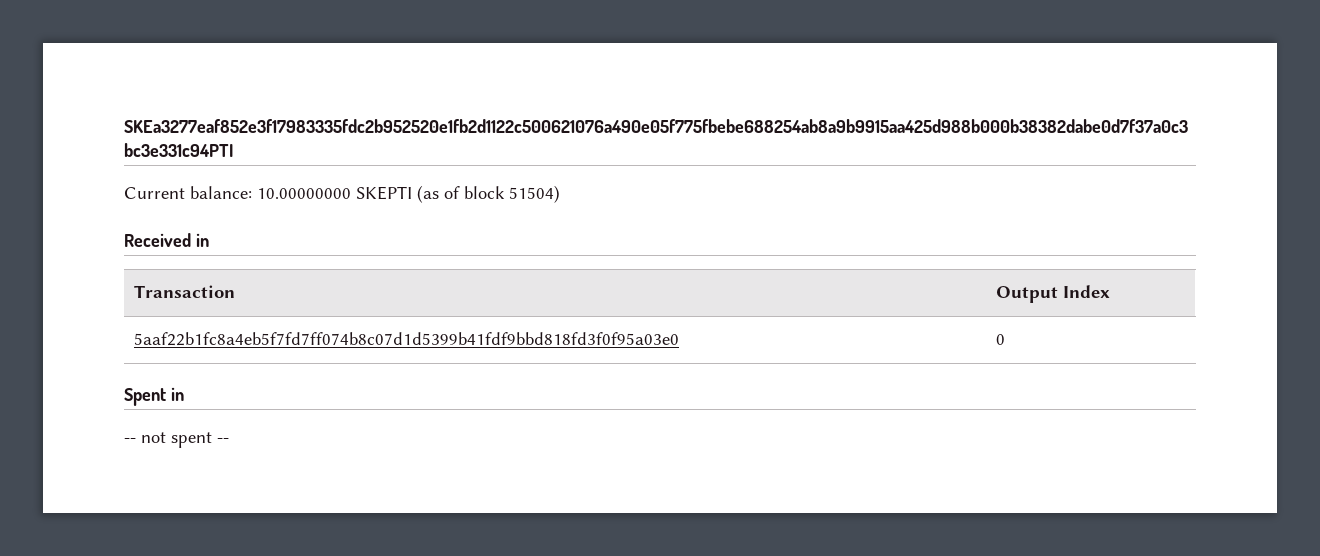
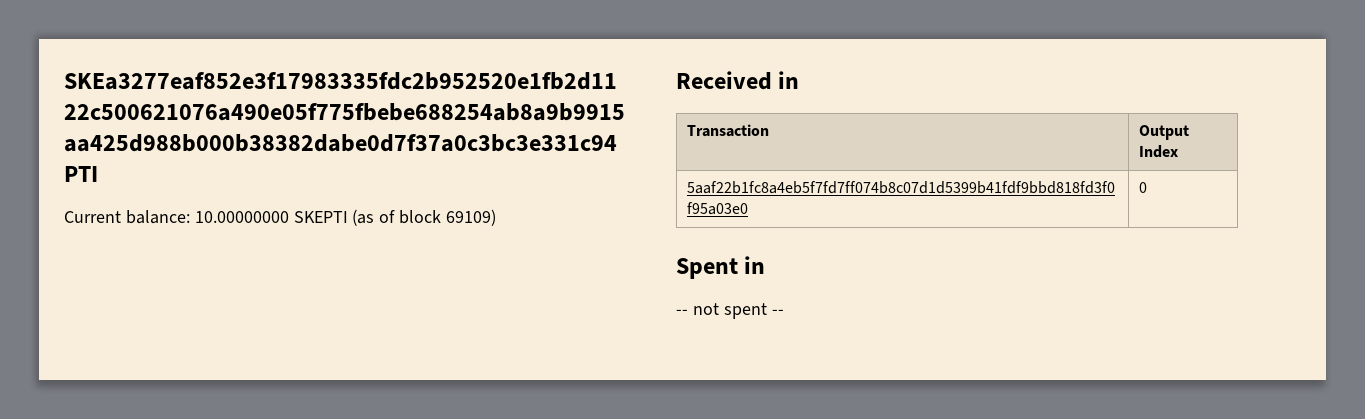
[509,185,560,203] 51504) -> [446,209,497,226] 69109)

